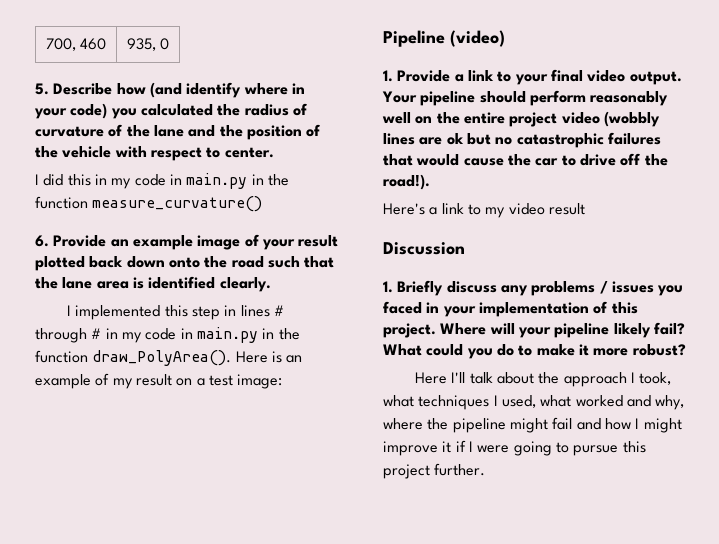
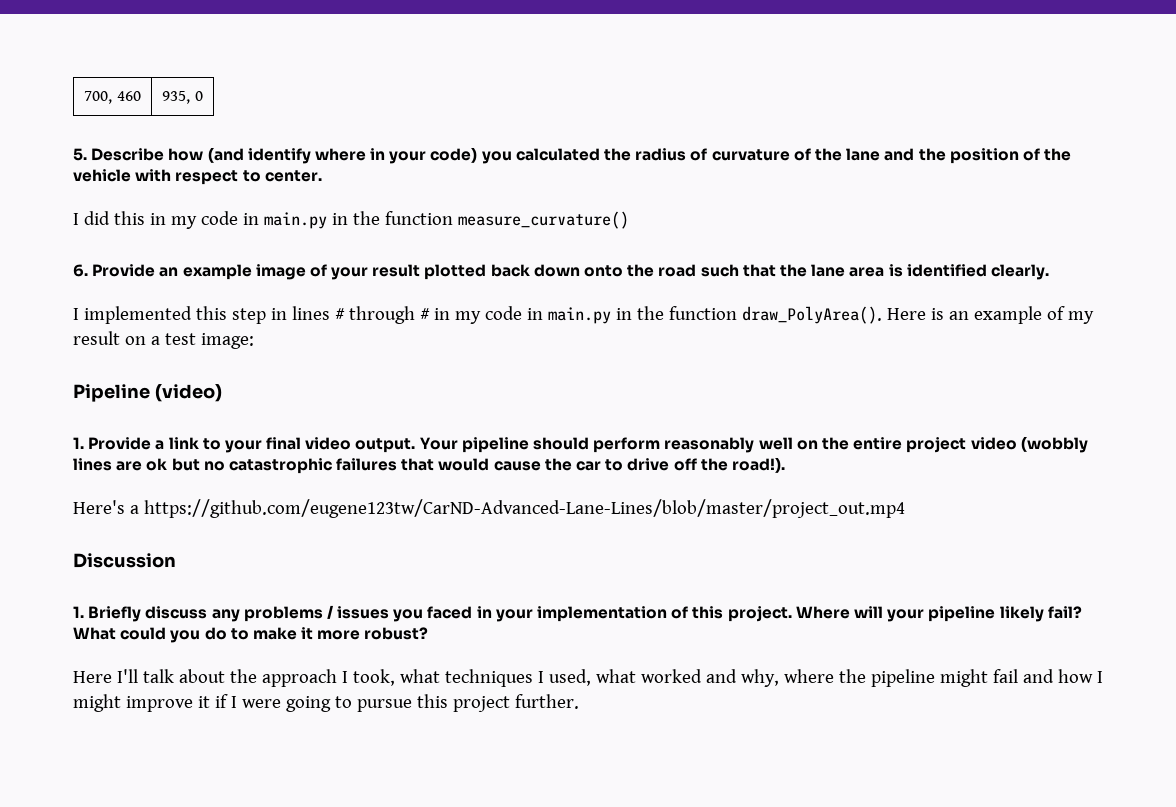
[441,203,585,218] link to my video result -> [143,499,905,518] https://github.com/eugene123tw/CarND-Advanced-Lane-Lines/blob/master/project_out.mp4

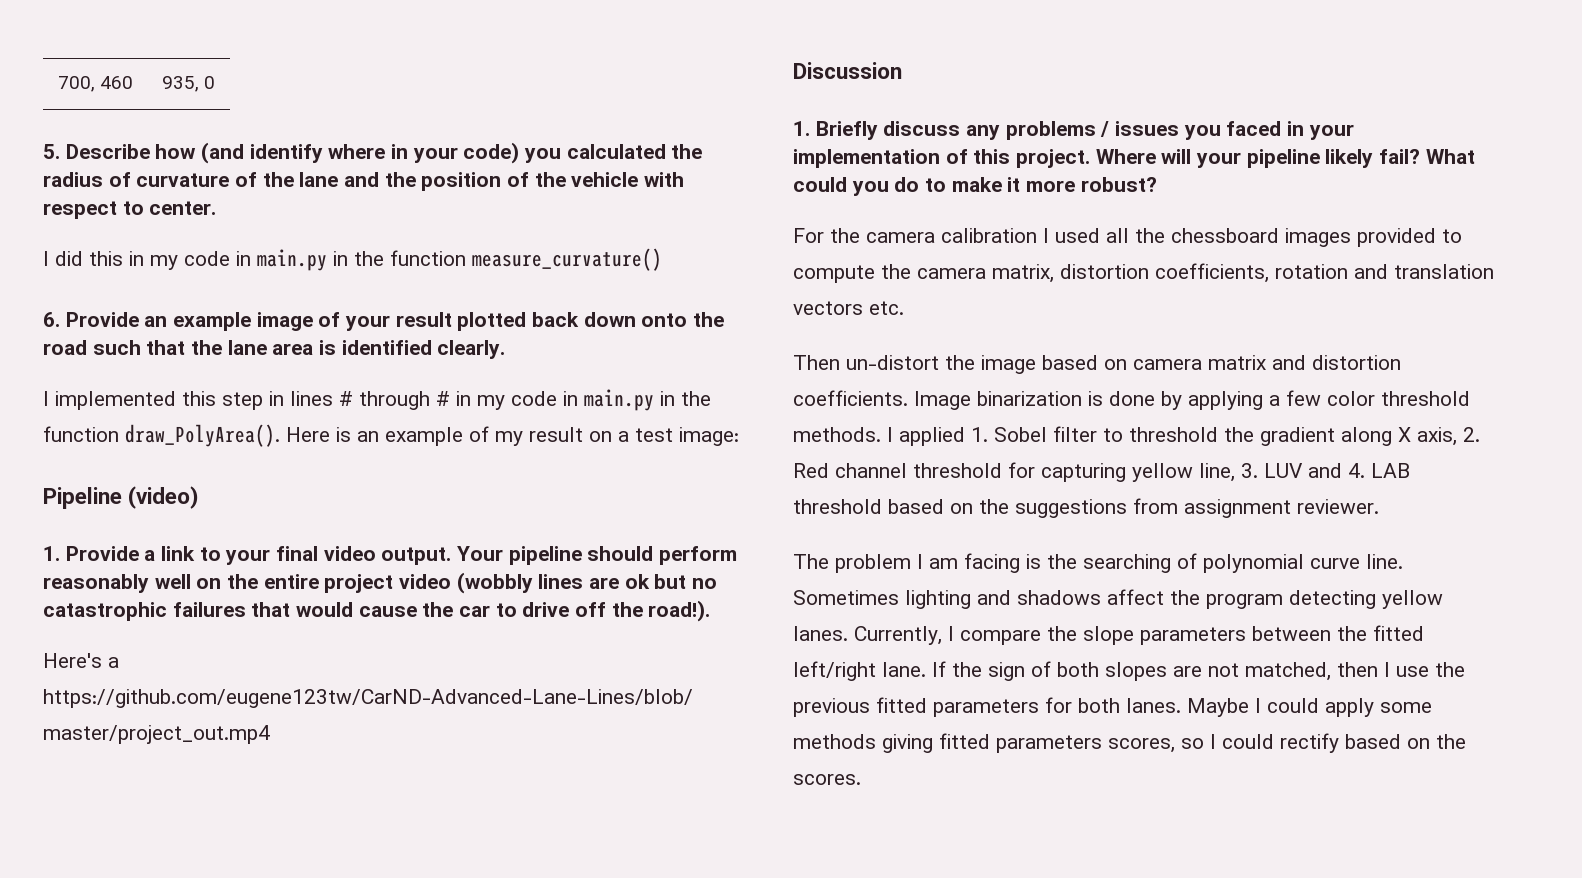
[73,669,1103,687] [73,694,579,712] Here I'll talk about the approach I took, what techniques I used, what worked and why, where the pipeline might fail and how I might improve it if I were going to pursue this project further. -> [793,228,1462,247] [793,263,1494,283] [793,301,904,315] [793,355,1401,374] [793,390,1470,410] [793,426,1480,446] [793,462,1410,482] [793,498,1379,518] [793,553,1403,573] [793,589,1443,609] [793,625,1424,645] [793,661,1465,681] [793,697,1432,717] [793,733,1466,753] [793,774,861,785] For the camera calibration I used all the chessboard images provided to compute the camera matrix, distortion coefficients, rotation and translation vectors etc. // Then un-distort the image based on camera matrix and distortion coefficients. Image binarization is done by applying a few color threshold methods. I applied 1. Sobel filter to threshold the gradient along X axis, 2. Red channel threshold for capturing yellow line, 3. LUV and 4. LAB threshold based on the suggestions from assignment reviewer. // The problem I am facing is the searching of polynomial curve line. Sometimes lighting and shadows affect the program detecting yellow lanes. Currently, I compare the slope parameters between the fitted left/right lane. If the sign of both slopes are not matched, then I use the previous fitted parameters for both lanes. Maybe I could apply some methods giving fitted parameters scores, so I could rectify based on the scores.

